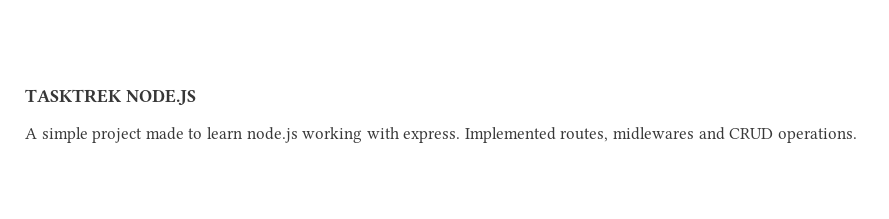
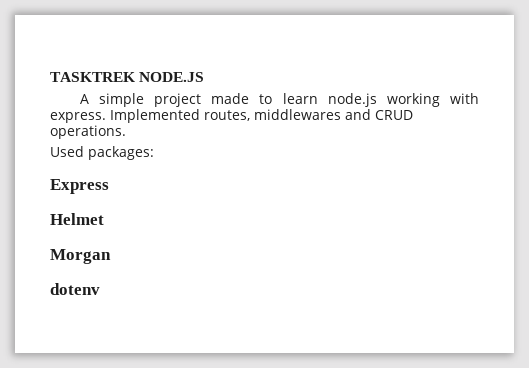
[613,127,695,140] midlewares -> [254,109,341,120] middlewares
(857, 135) none -> [50,146,154,160] [50,179,109,194] [50,213,104,225] [50,249,111,264] [50,283,100,295] // Used packages: // Express // Helmet // Morgan // dotenv

